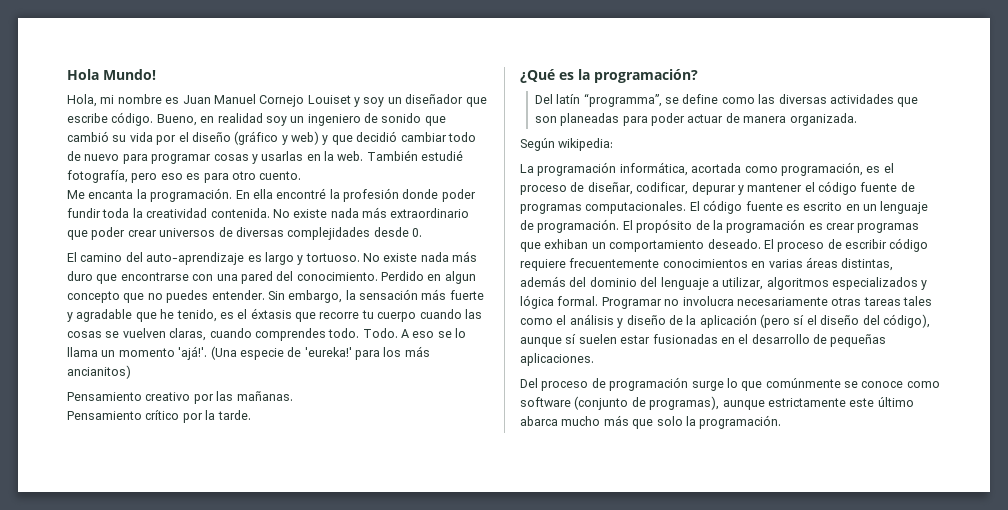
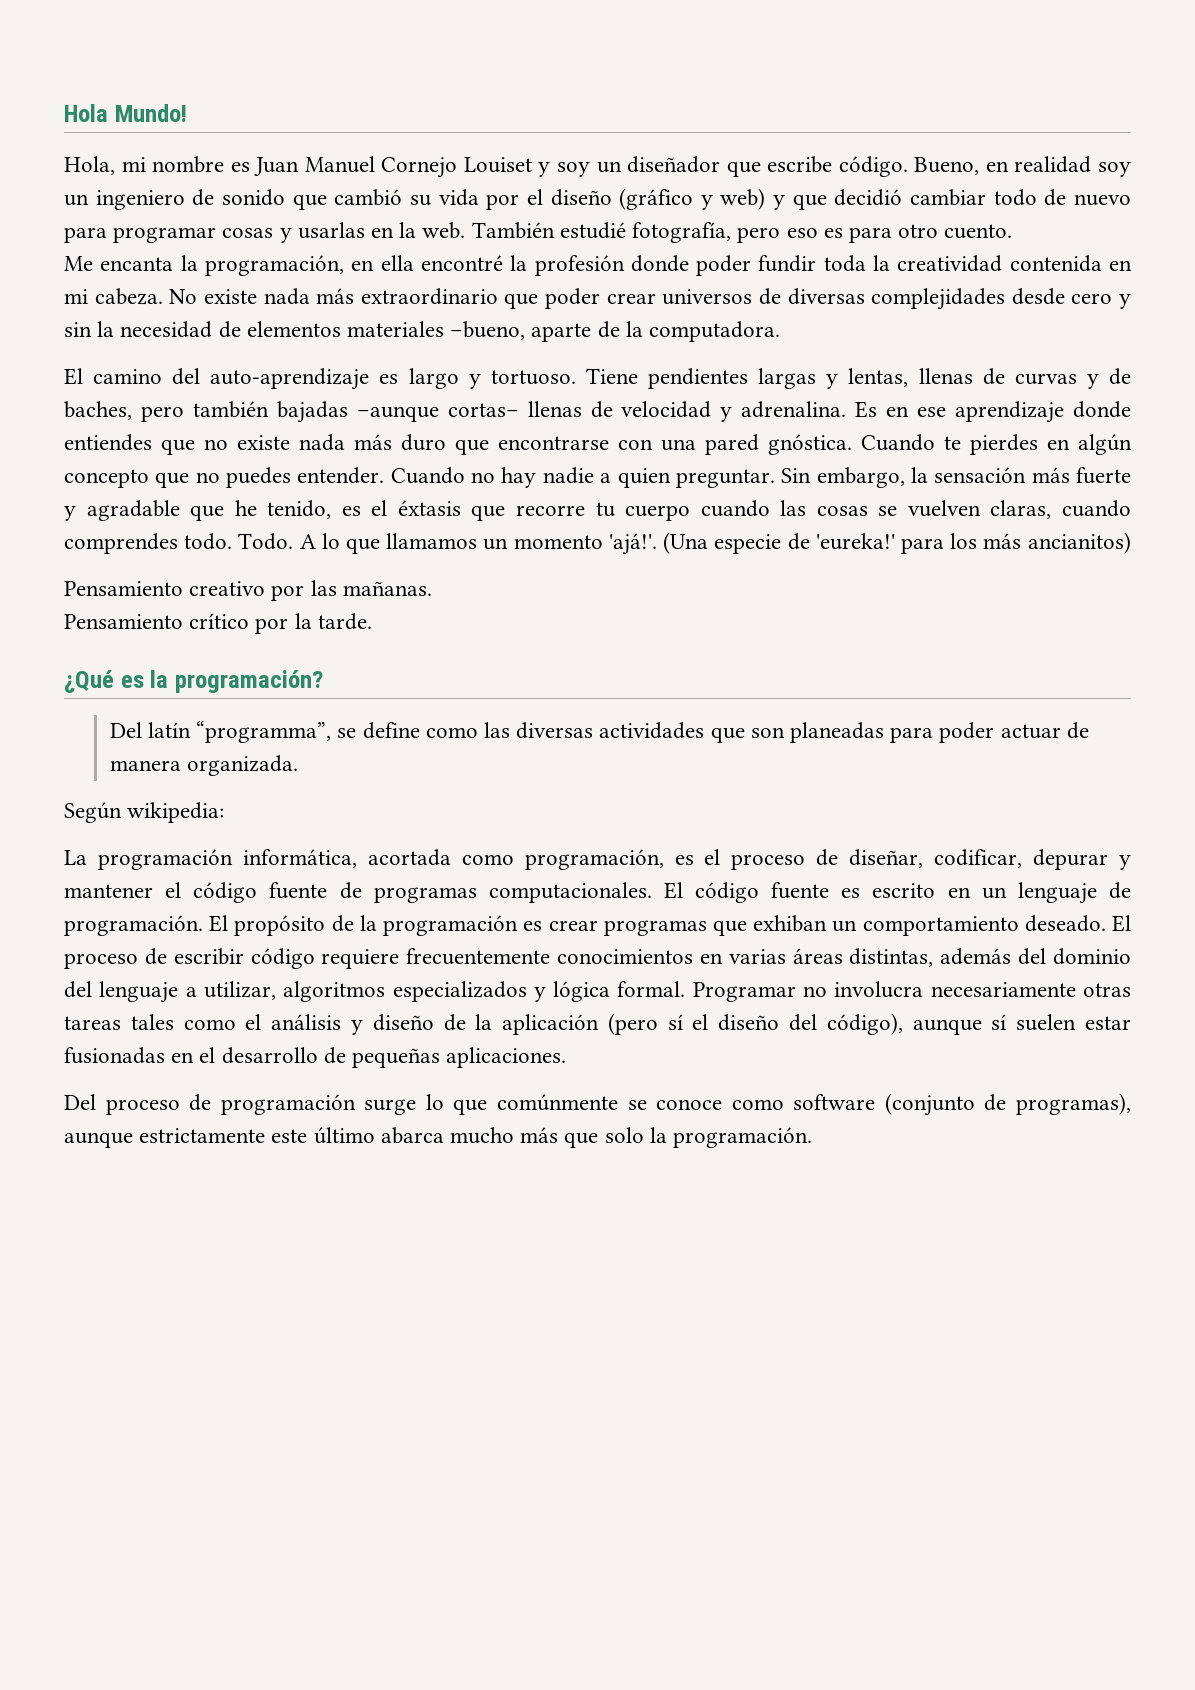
[150,188,250,202] programación. En -> [204,255,375,276] programación, en
[210,208,270,218] contenida. -> [1009,255,1132,272] [64,288,163,305] contenida en mi cabeza.
[412,228,422,237] 0. -> [1071,293,1131,309] [64,321,781,342] cero y sin la necesidad de elementos materiales –bueno, aparte de la computadora.
[363,253,380,262] No -> [585,368,1131,389] [64,401,1131,423] [64,434,228,455] Tiene pendientes largas y lentas, llenas de curvas y de baches, pero también bajadas –aunque cortas– llenas de velocidad y adrenalina. Es en ese aprendizaje donde entiendes que no
[276,271,476,284] del conocimiento. Perdido en algun -> [768,434,1132,455] gnóstica. Cuando te pierdes en algún
(265, 295) none -> [390,467,775,488] Cuando no hay nadie a quien preguntar.
[412,328,467,338] [67,347,98,357] eso se lo llama -> [321,533,478,554] lo que llamamos

